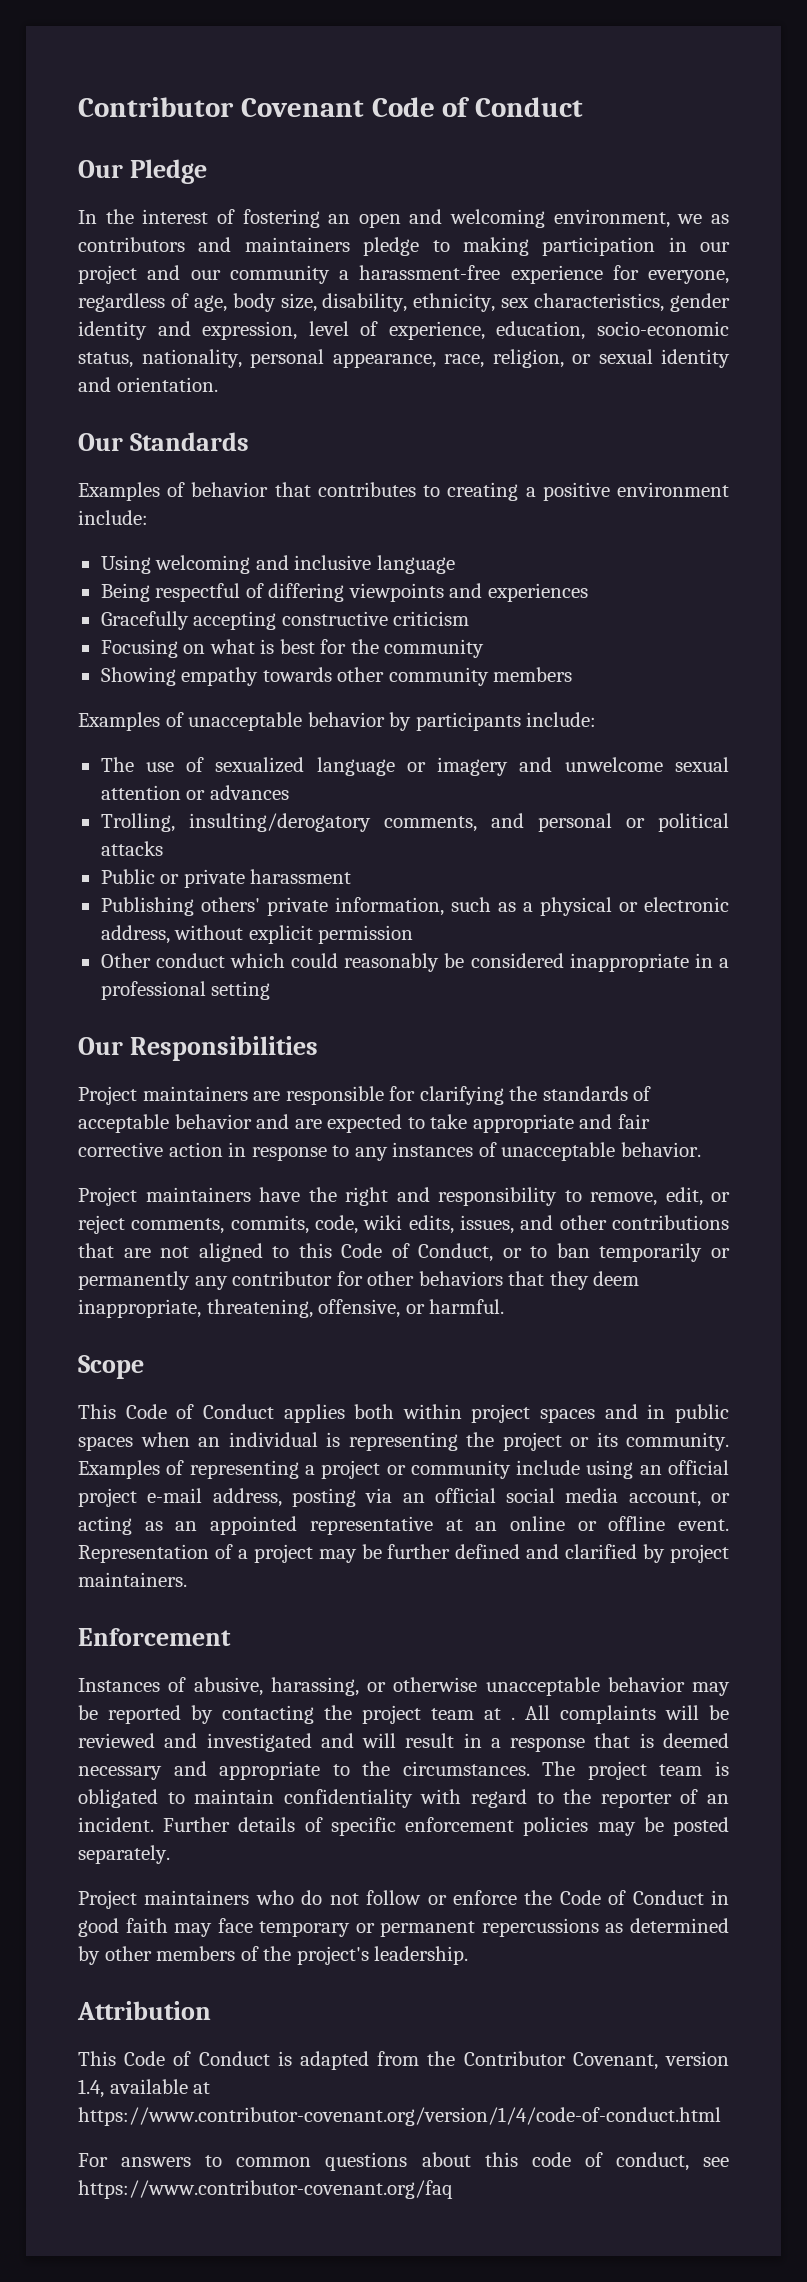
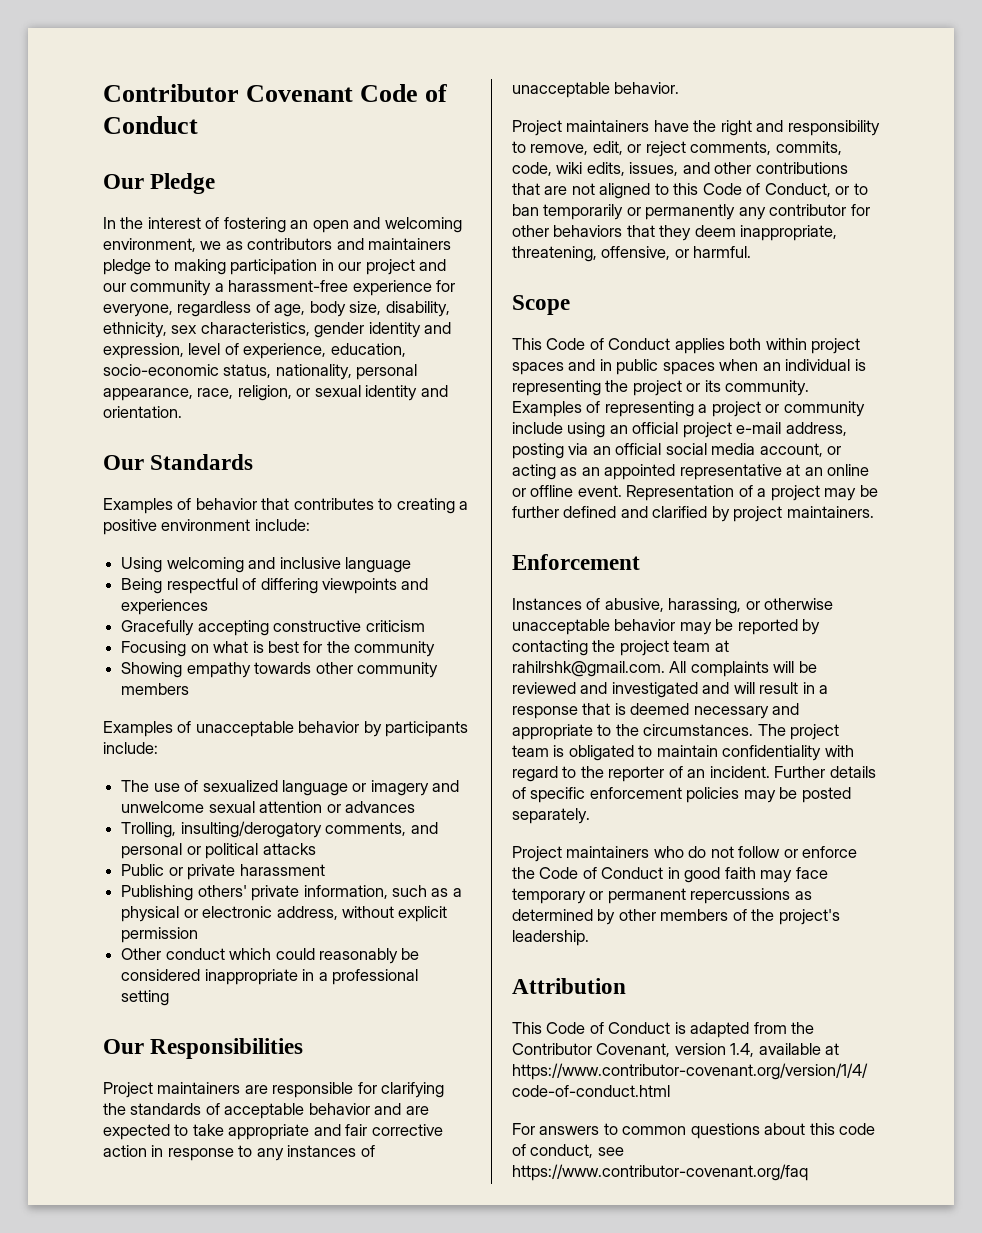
[511,1717,515,1720] . -> [512,661,665,677] rahilrshk@gmail.com.

